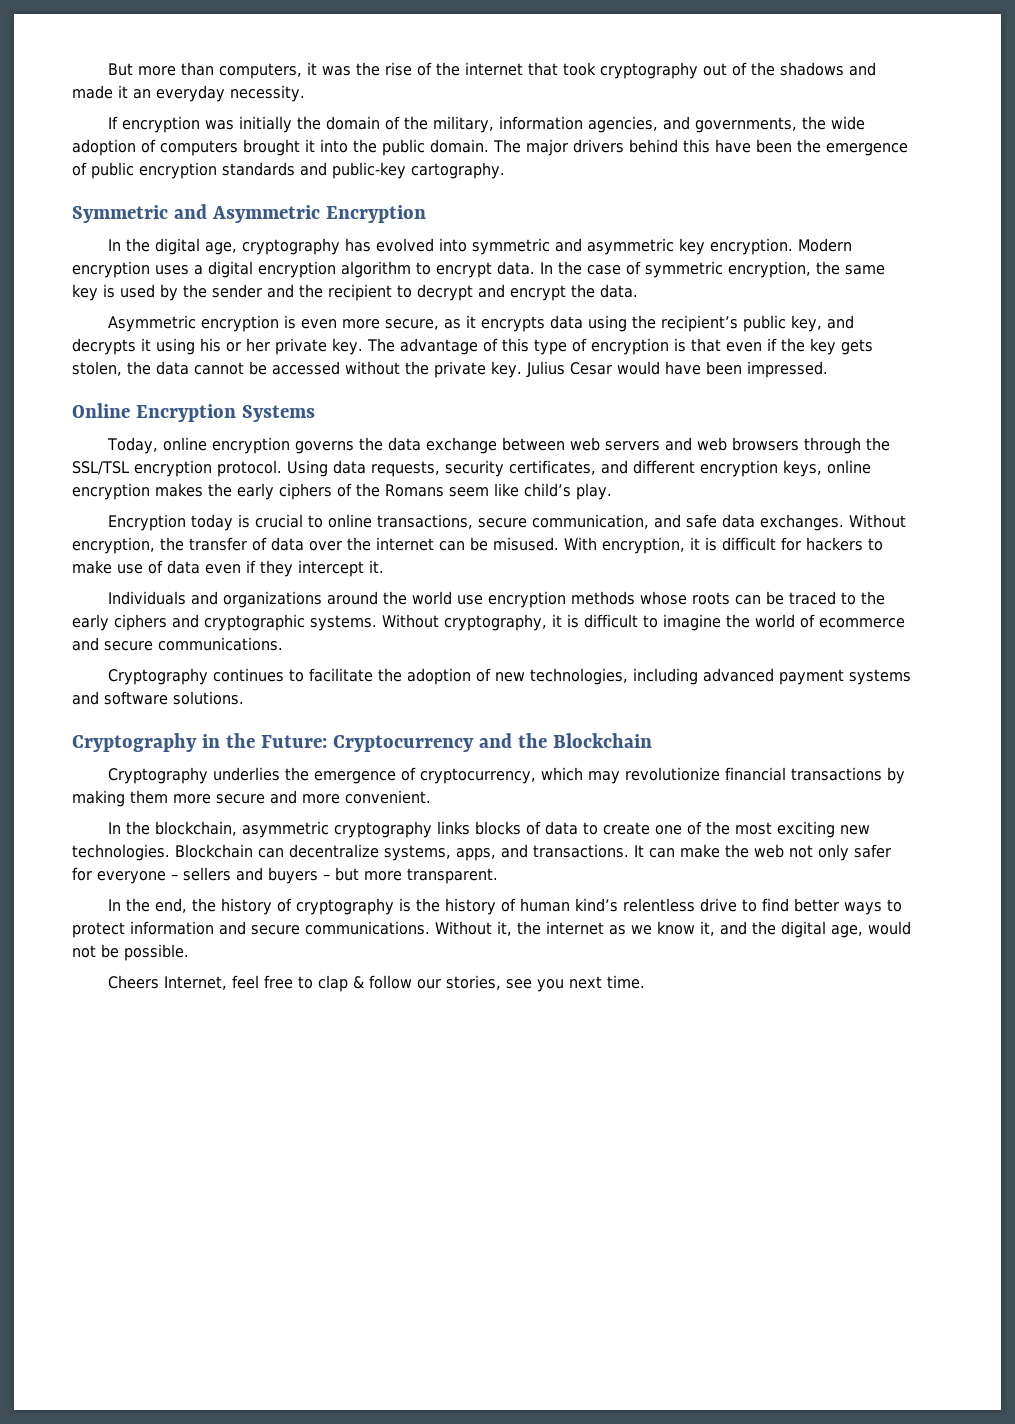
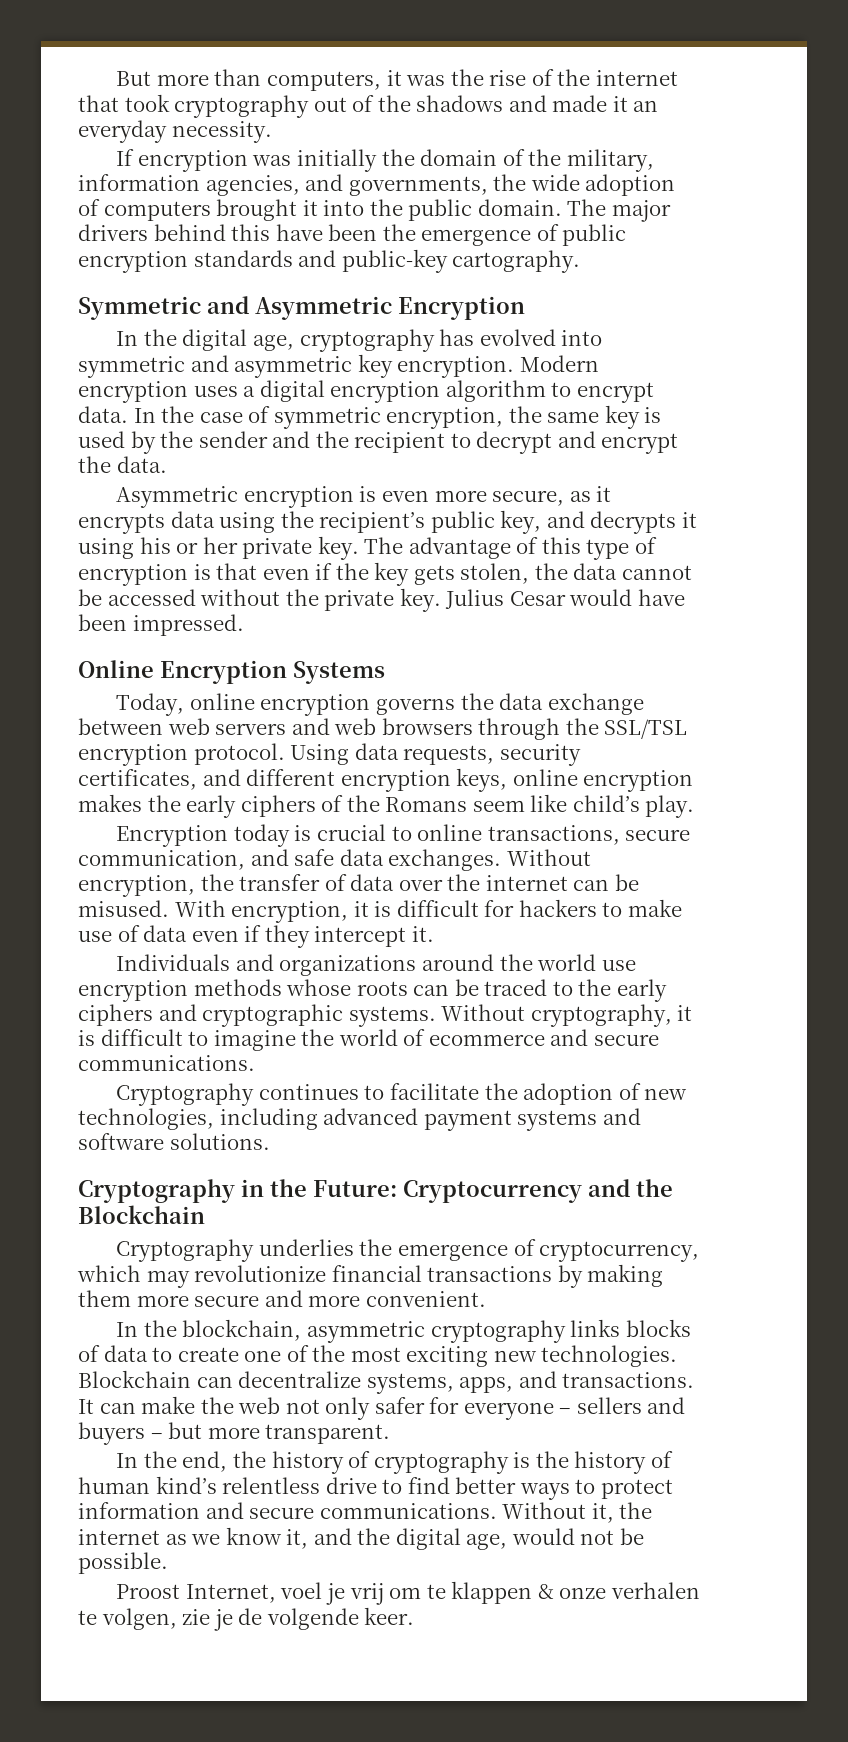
[107,975,645,992] Cheers Internet, feel free to clap & follow our stories, see you next time. -> [116,1581,700,1605] [78,1607,415,1631] Proost Internet, voel je vrij om te klappen & onze verhalen te volgen, zie je de volgende keer.

